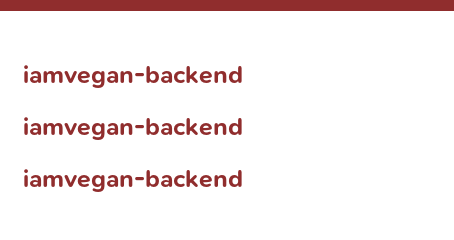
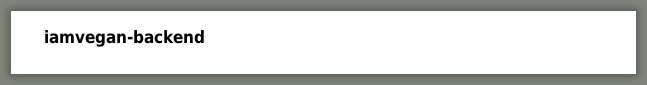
[23,65,243,88] [23,117,243,140] [23,169,243,192] iamvegan-backend // iamvegan-backend // iamvegan-backend -> [44,30,205,47] iamvegan-backend

